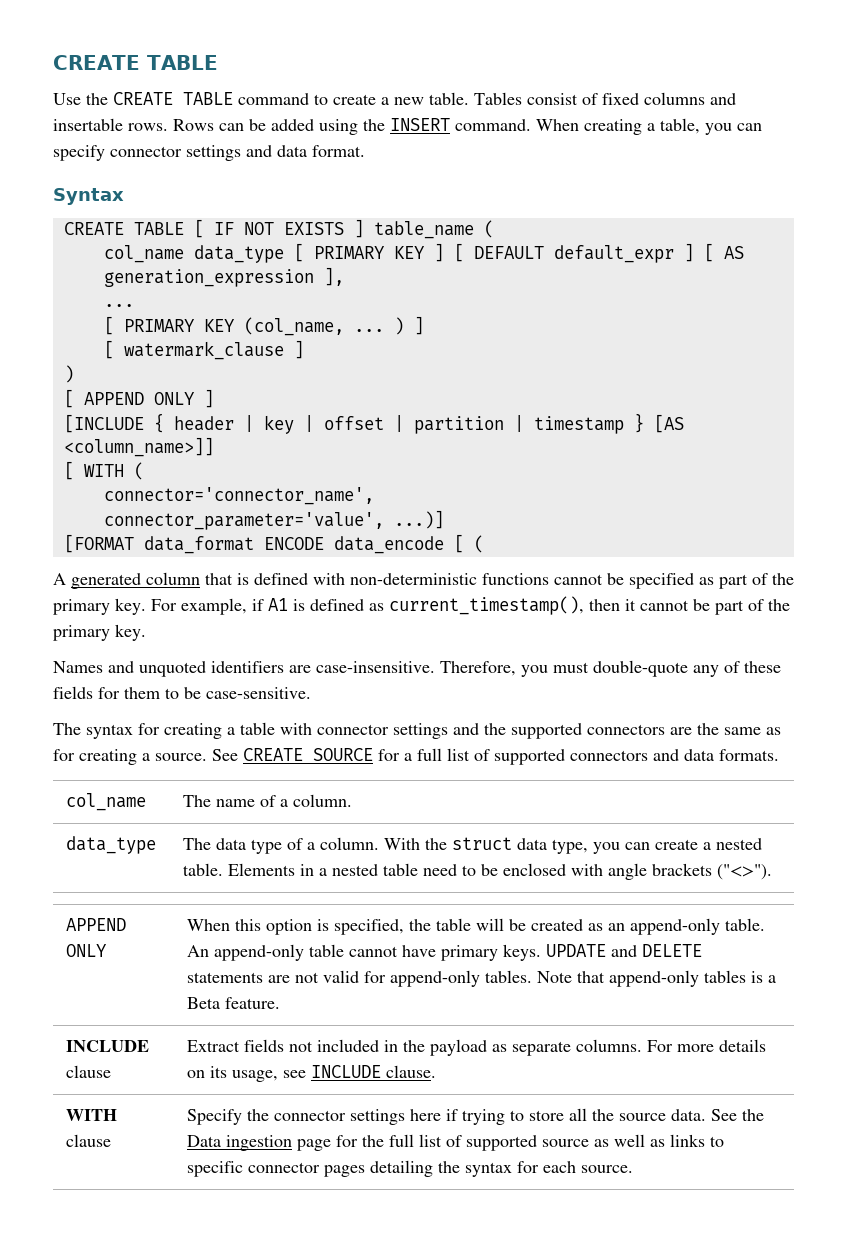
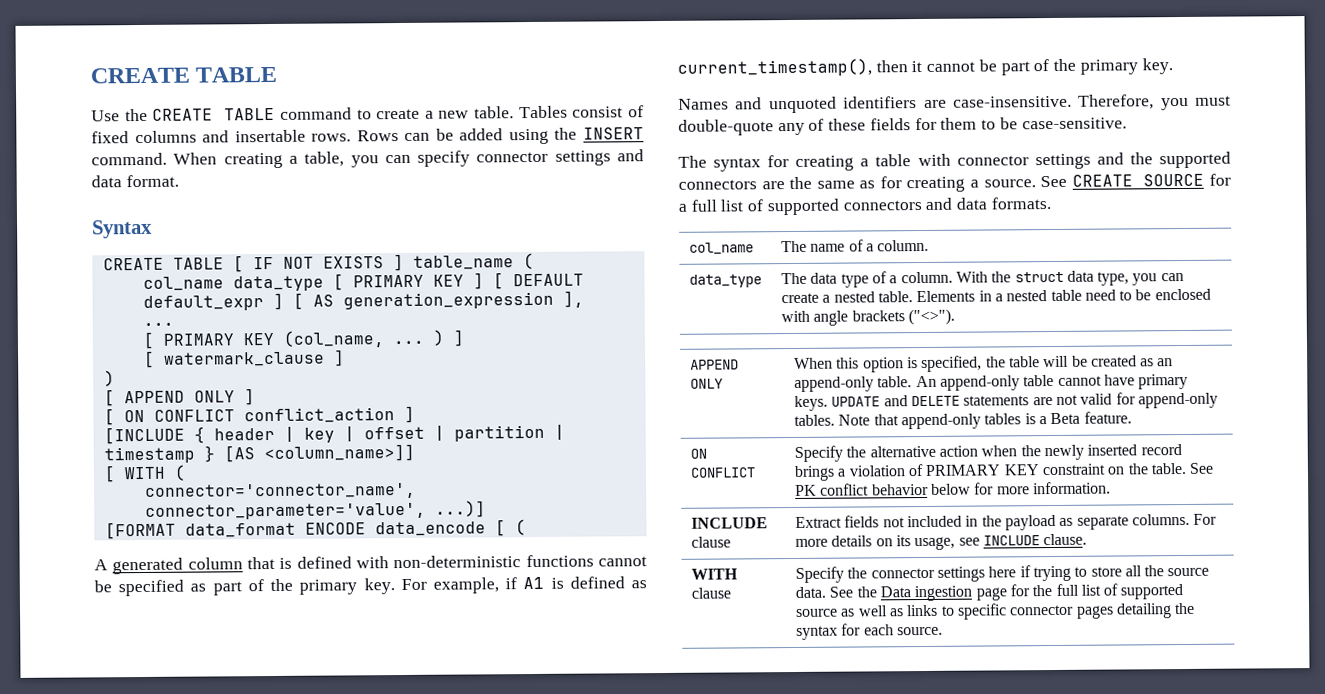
(214, 398) none -> [103,405,415,426] // [ ON CONFLICT conflict_action ]
(281, 1003) none -> [689,448,707,459] [689,467,756,478] [793,444,1182,462] [793,462,1214,481] [794,481,1111,496] // ON CONFLICT | Specify the alternative action when the newly inserted record brings a violation of PRIMARY KEY constraint on the table. See PK conflict behavior below for more information.

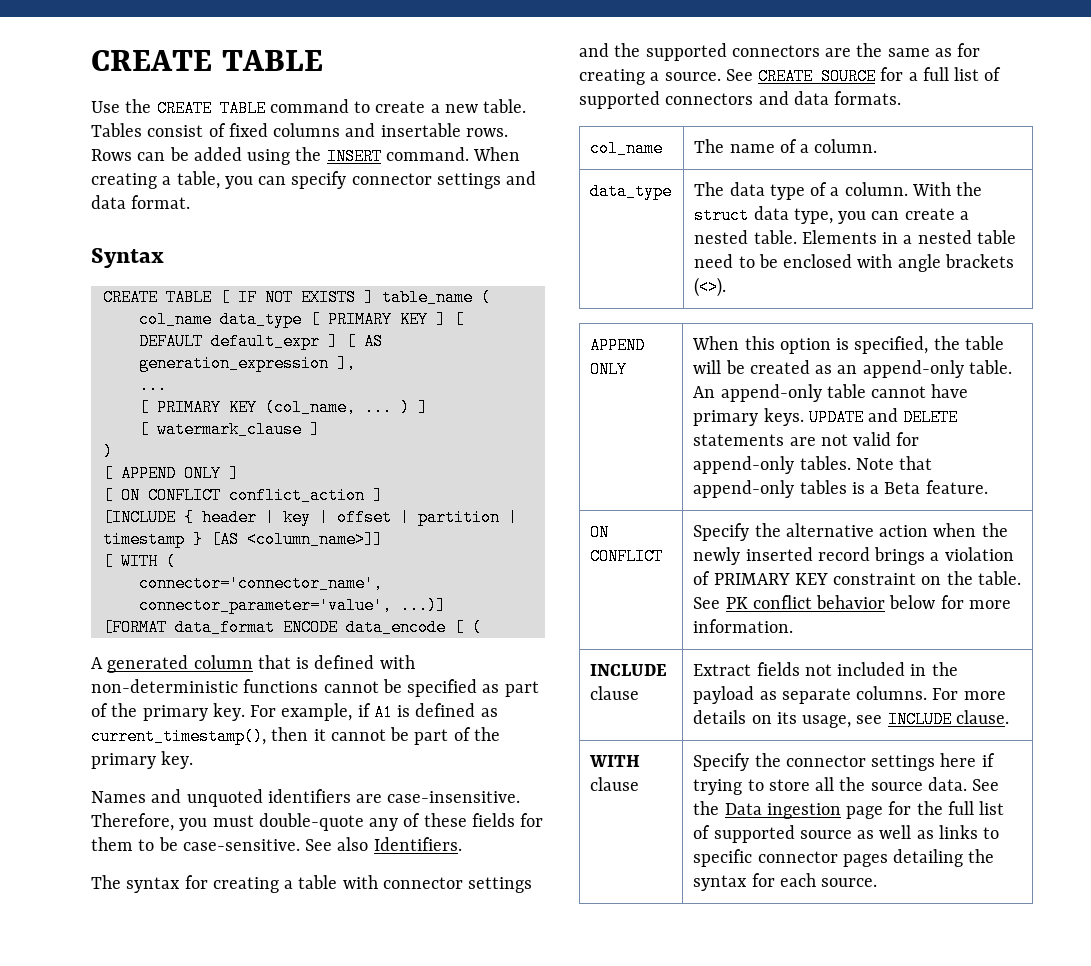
(1127, 123) none -> [305,837,462,851] See also Identifiers.
[907,308,955,326] ("<>"). -> [694,277,727,297] (<>).

